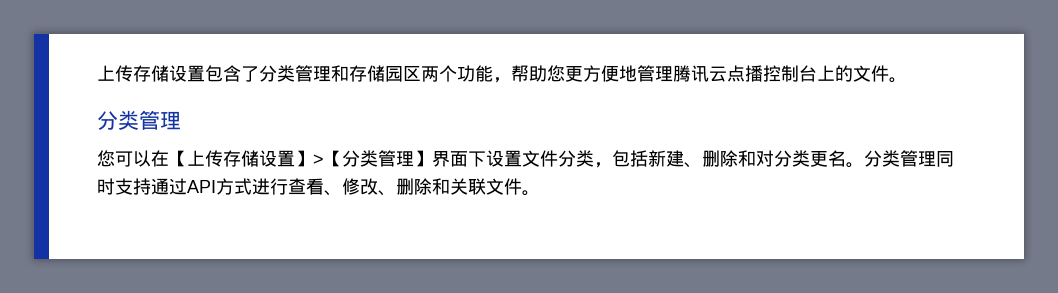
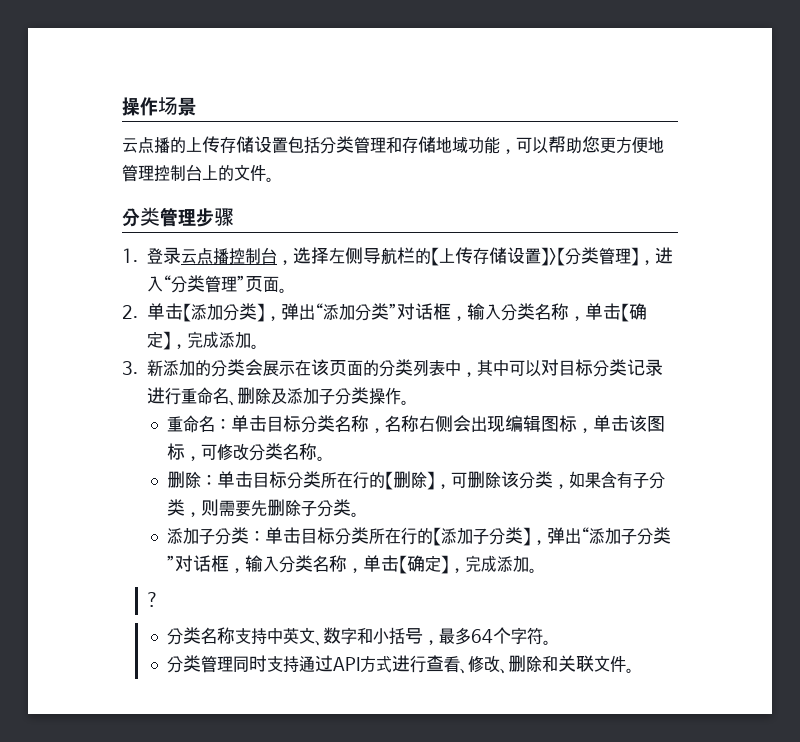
(97, 73) none -> [122,97,196,116] [122,136,186,154] 操作场景 // 云点播的
[223,65,259,82] 含了 -> [304,136,320,154] 括
[385,65,511,83] 园区两个功能， -> [436,136,548,154] 地域功能，可以
[673,65,763,82] 腾讯云点播 -> (154, 173) none
[97,150,169,167] // 您可以在 -> [196,208,234,227] [122,247,432,265] 步骤 // 1.登录云点播控制台，选择左侧导航栏的
[432,150,864,168] 界面下设置文件分类，包括新建、删除和对分类更名。 -> [639,247,674,265] [147,275,288,293] [122,303,648,322] [147,331,260,350] [122,359,664,377] [147,387,410,406] [167,415,666,433] [167,443,326,461] [167,471,666,490] [167,499,360,517] [167,527,672,546] [167,555,538,574] [147,592,160,607] [167,627,552,646] ，进入“分类管理”页面。 // 2.单击【添加分类】，弹出“添加分类”对话框，输入分类名称，单击【确定】，完成添加。 // 3.新添加的分类会展示在该页面的分类列表中，其中可以对目标分类记录进行重命名、删除及添加子分类操作。 // 重命名：单击目标分类名称，名称右侧会出现编辑图标，单击该图标，可修改分类名称。 // 删除：单击目标分类所在行的【删除】，可删除该分类，如果含有子分类，则需要先删除子分类。 // 添加子分类：单击目标分类所在行的【添加子分类】，弹出“添加子分类”对话框，输入分类名称，单击【确定】，完成添加。 // ? // 分类名称支持中英文、数字和小括号，最多64个字符。 //

